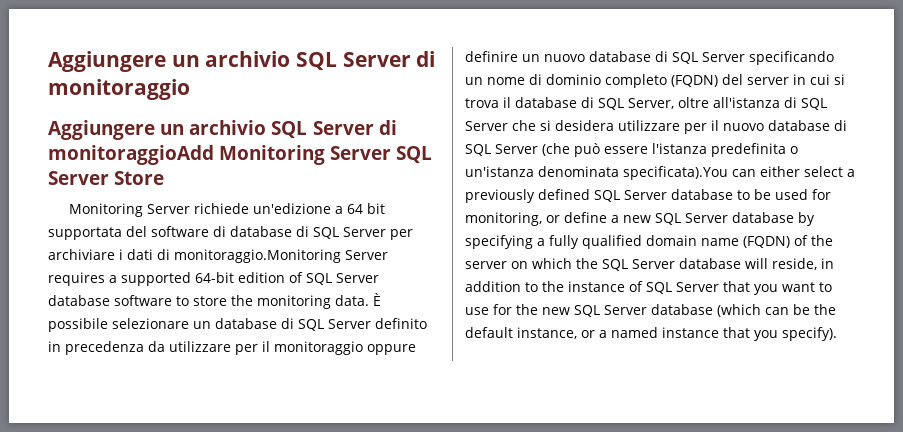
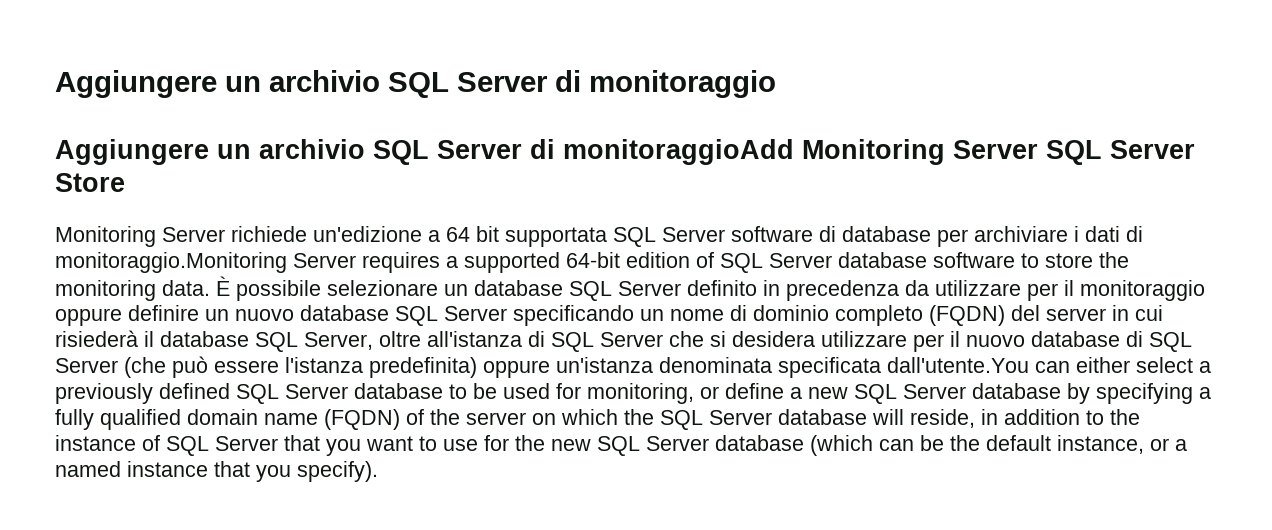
[126,226,147,237] del -> [613,227,725,247] SQL Server
[296,226,386,239] di SQL Server -> (931, 234) none
[281,318,294,329] di -> (563, 288) none
[655,51,668,62] di -> (389, 313) none
[834,74,845,85] [465,98,499,108] si trova -> [55,330,138,347] risiederà
[581,97,594,108] di -> (249, 339) none
[711,143,798,157] [465,166,728,180] predefinita o un'istanza denominata specificata).You -> [369,357,1029,378] predefinita) oppure un'istanza denominata specificata dall'utente.You

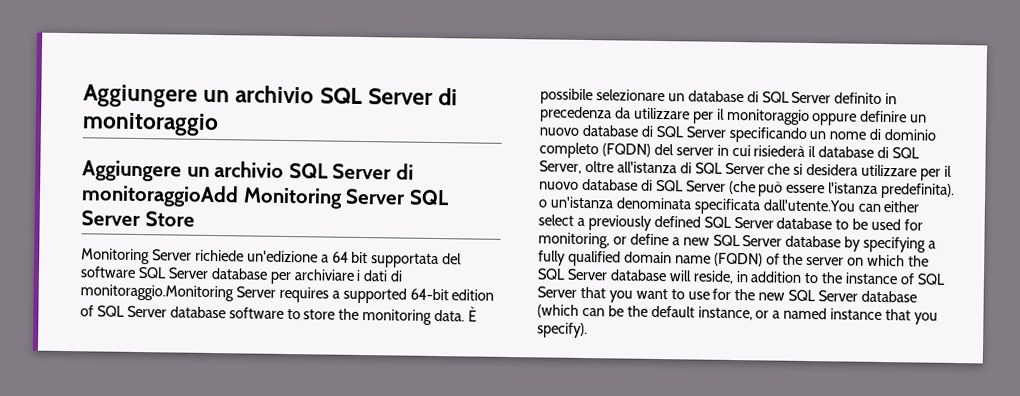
[613,226,836,247] SQL Server software di -> [442,253,463,265] [80,266,209,279] del software SQL Server
(563, 288) none -> [746,91,759,103] di
(389, 313) none -> [640,125,653,137] di
(249, 339) none -> [877,146,890,159] di
[369,357,550,378] predefinita) oppure -> [881,182,956,199] [538,199,547,208] predefinita). o

